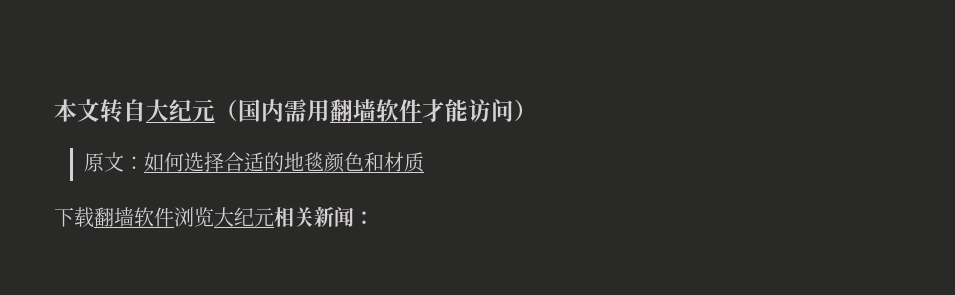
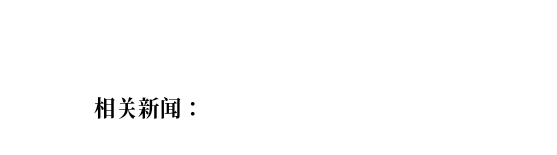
[54,99,537,123] [83,152,424,173] [54,207,274,228] 本文转自大纪元（国内需用翻墙软件才能访问） // 原文：如何选择合适的地毯颜色和材质 // 下载翻墙软件浏览大纪元 -> (94, 108) none

